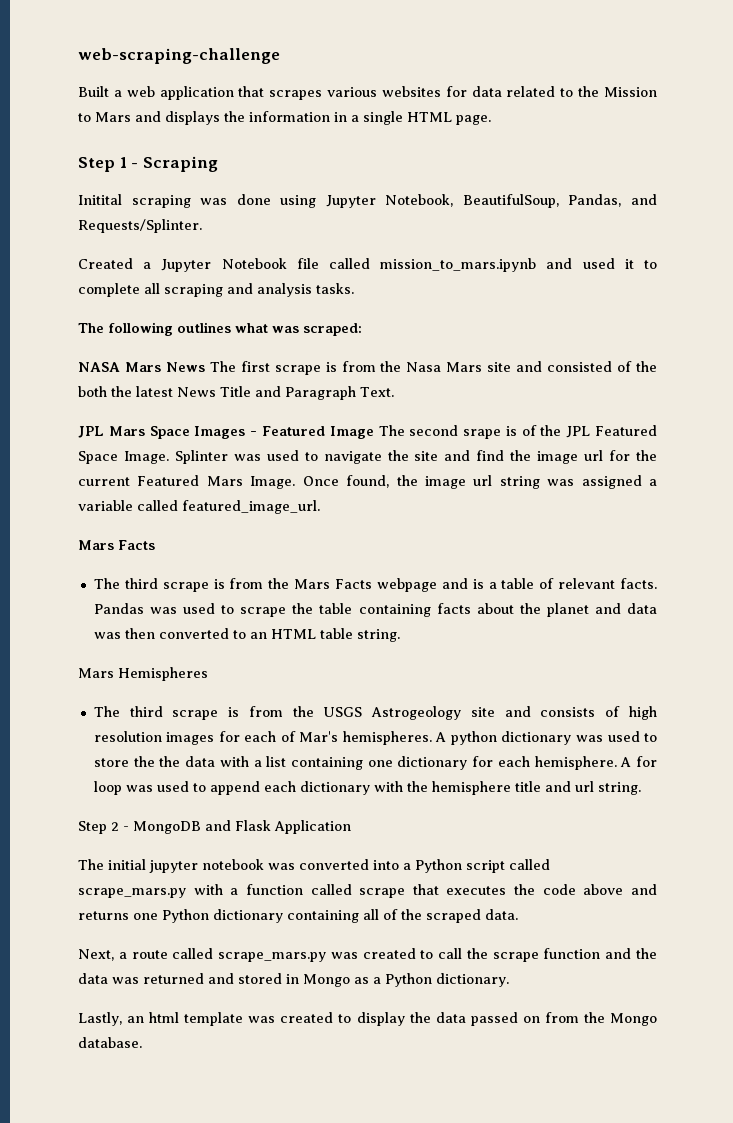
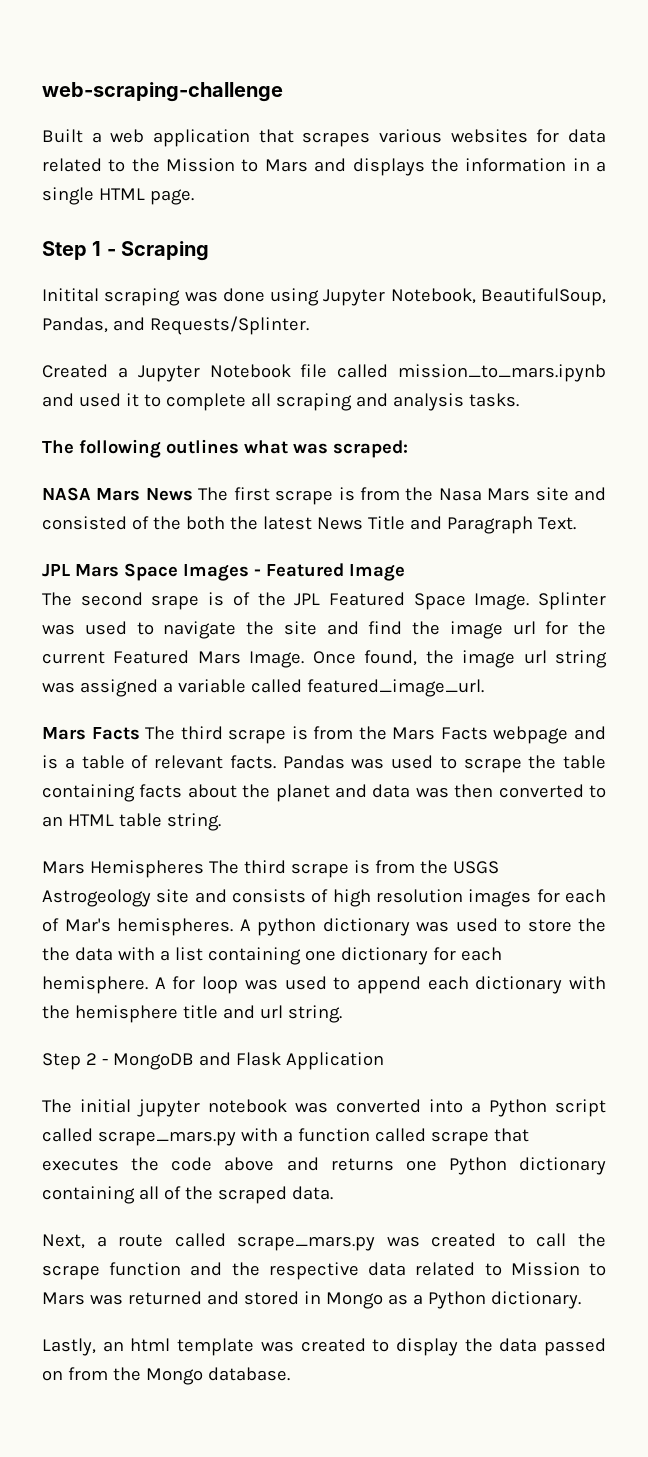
(374, 432) none -> (405, 572) //
(155, 545) // -> (140, 733) none
(208, 674) // -> (204, 869) none
[78,973,108,984] data -> [268,1262,606,1280] [42,1292,85,1305] respective data related to Mission to Mars

